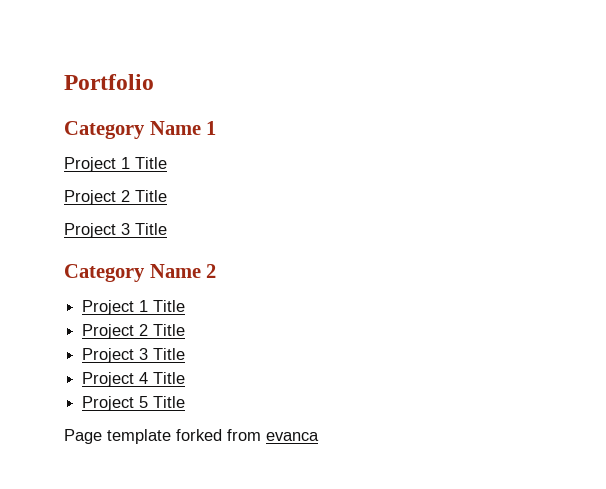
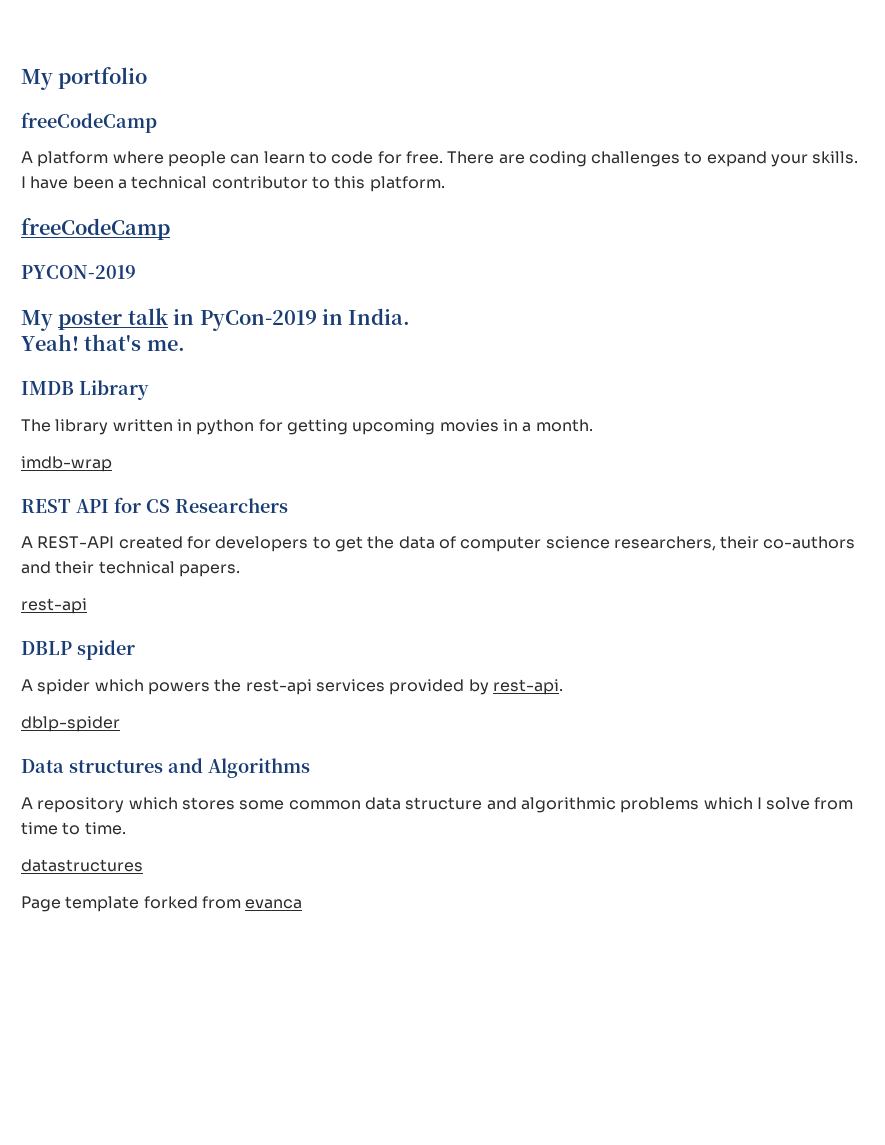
[64,74,154,90] [64,121,217,139] [64,157,167,172] [64,190,167,205] [64,223,167,238] [64,264,217,282] [82,300,186,315] [82,324,186,339] [82,348,186,363] [82,372,186,387] [82,396,186,411] Portfolio // Category Name 1 // Project 1 Title // Project 2 Title // Project 3 Title // Category Name 2 // Project 1 Title // Project 2 Title // Project 3 Title // Project 4 Title // Project 5 Title -> [21,67,148,90] [21,112,157,133] [21,151,859,167] [21,176,445,192] [21,218,170,240] [21,265,136,279] [21,308,411,331] [21,334,185,351] [21,380,149,400] [21,419,593,435] [21,456,112,472] [21,497,288,513] [21,536,856,552] [21,561,240,577] [21,598,87,614] [21,640,135,660] [21,679,563,695] [21,716,120,732] [21,758,310,778] [21,797,854,813] [21,822,126,835] [21,859,143,872] My portfolio // freeCodeCamp // A platform where people can learn to code for free. There are coding challenges to expand your skills. I have been a technical contributor to this platform. // freeCodeCamp // PYCON-2019 // My poster talk in PyCon-2019 in India. // Yeah! that's me. // IMDB Library // The library written in python for getting upcoming movies in a month. // imdb-wrap // REST API for CS Researchers // A REST-API created for developers to get the data of computer science researchers, their co-authors and their technical papers. // rest-api // DBLP spider // A spider which powers the rest-api services provided by rest-api. // dblp-spider // Data structures and Algorithms // A repository which stores some common data structure and algorithmic problems which I solve from time to time. // datastructures

